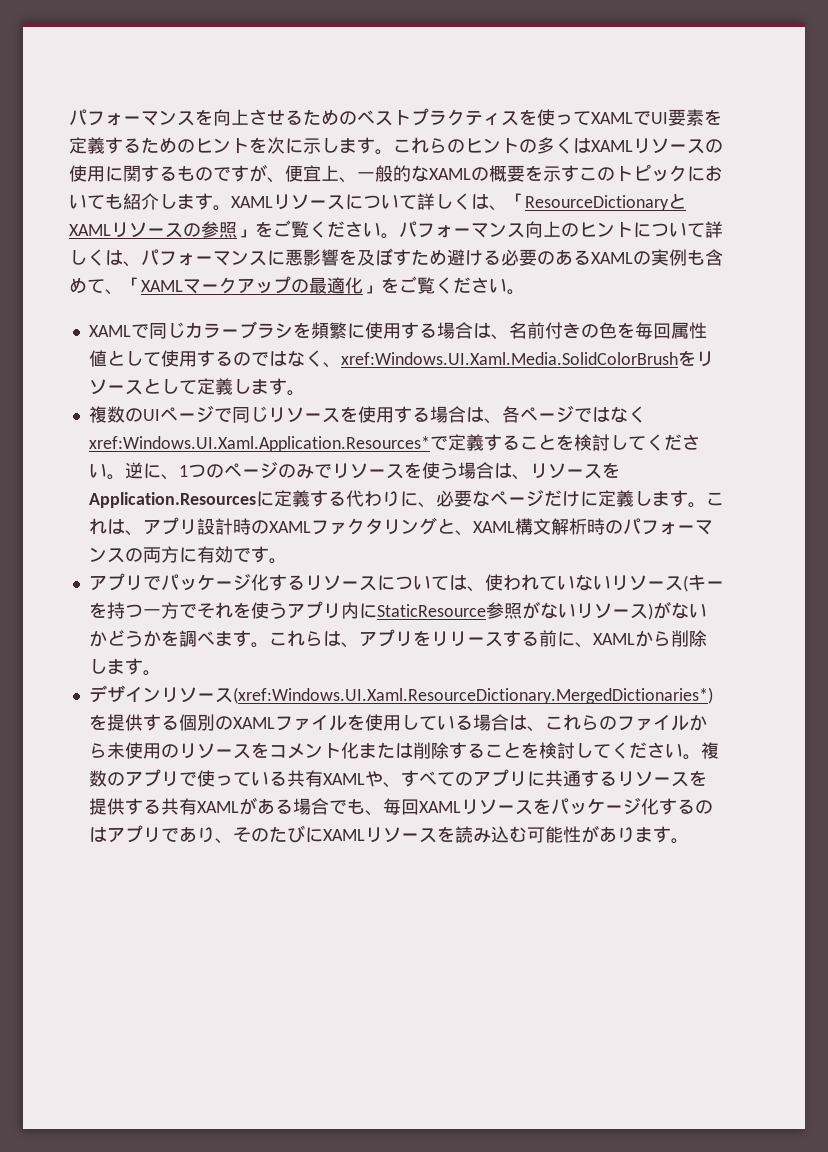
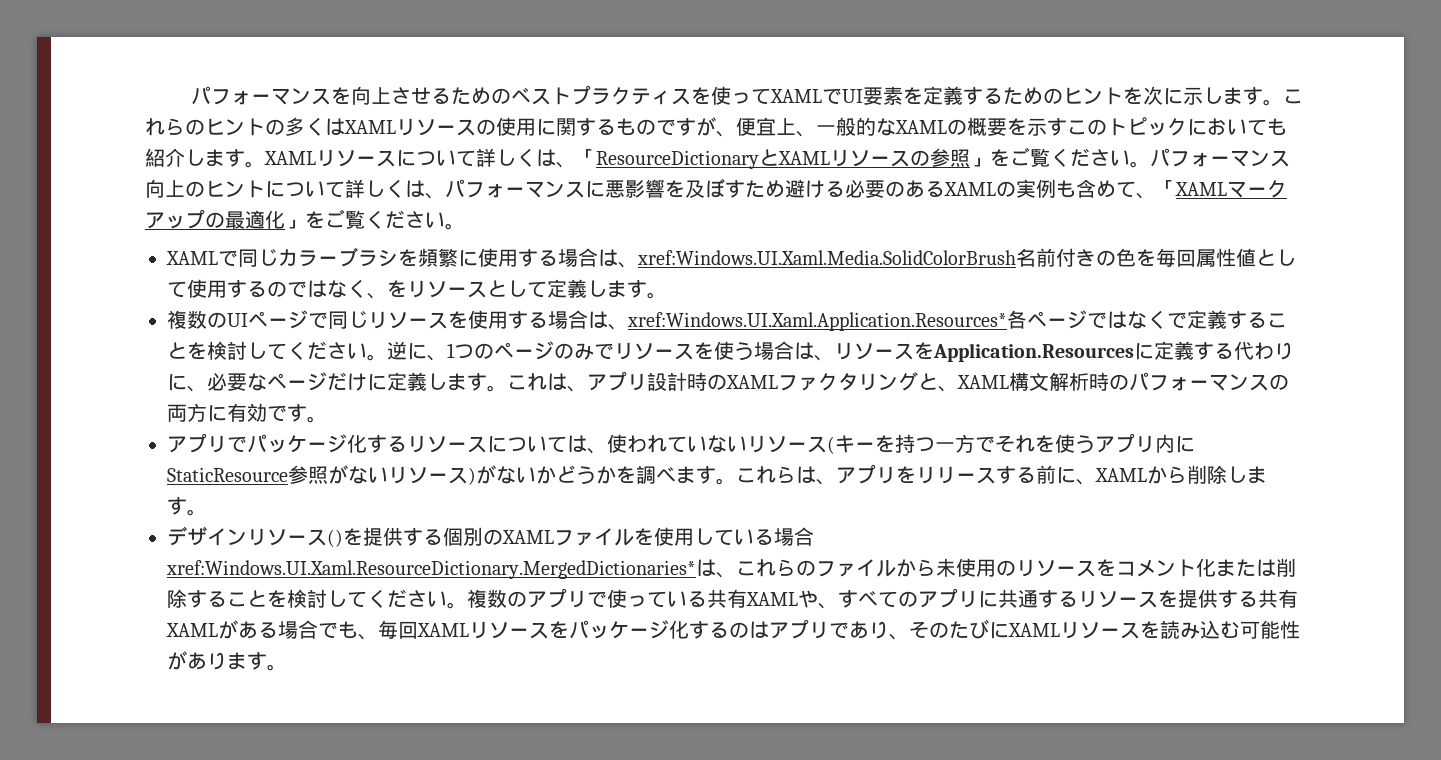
(509, 337) none -> [637,250,1016,265] xref:Windows.UI.Xaml.Media.SolidColorBrush
[340,352,678,365] xref:Windows.UI.Xaml.Media.SolidColorBrush -> (387, 296) none
(502, 421) none -> [627,312,1007,331] xref:Windows.UI.Xaml.Application.Resources*
[88,436,430,452] xref:Windows.UI.Xaml.Application.Resources* -> (1167, 319) none
[232,687,713,704] (xref:Windows.UI.Xaml.ResourceDictionary.MergedDictionaries*) -> [327,529,343,547] ()
(509, 722) none -> [166,560,696,579] xref:Windows.UI.Xaml.ResourceDictionary.MergedDictionaries*

